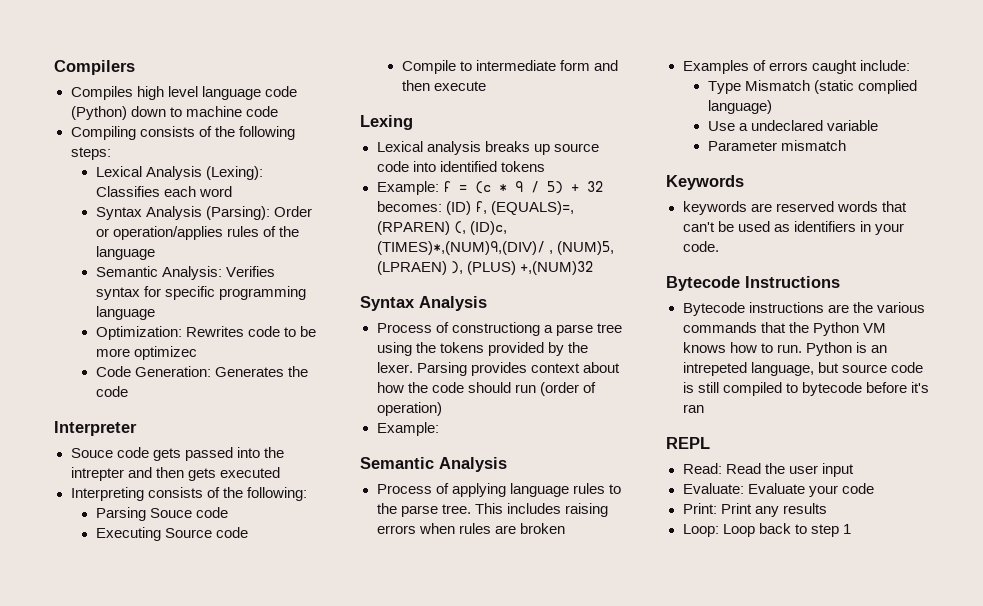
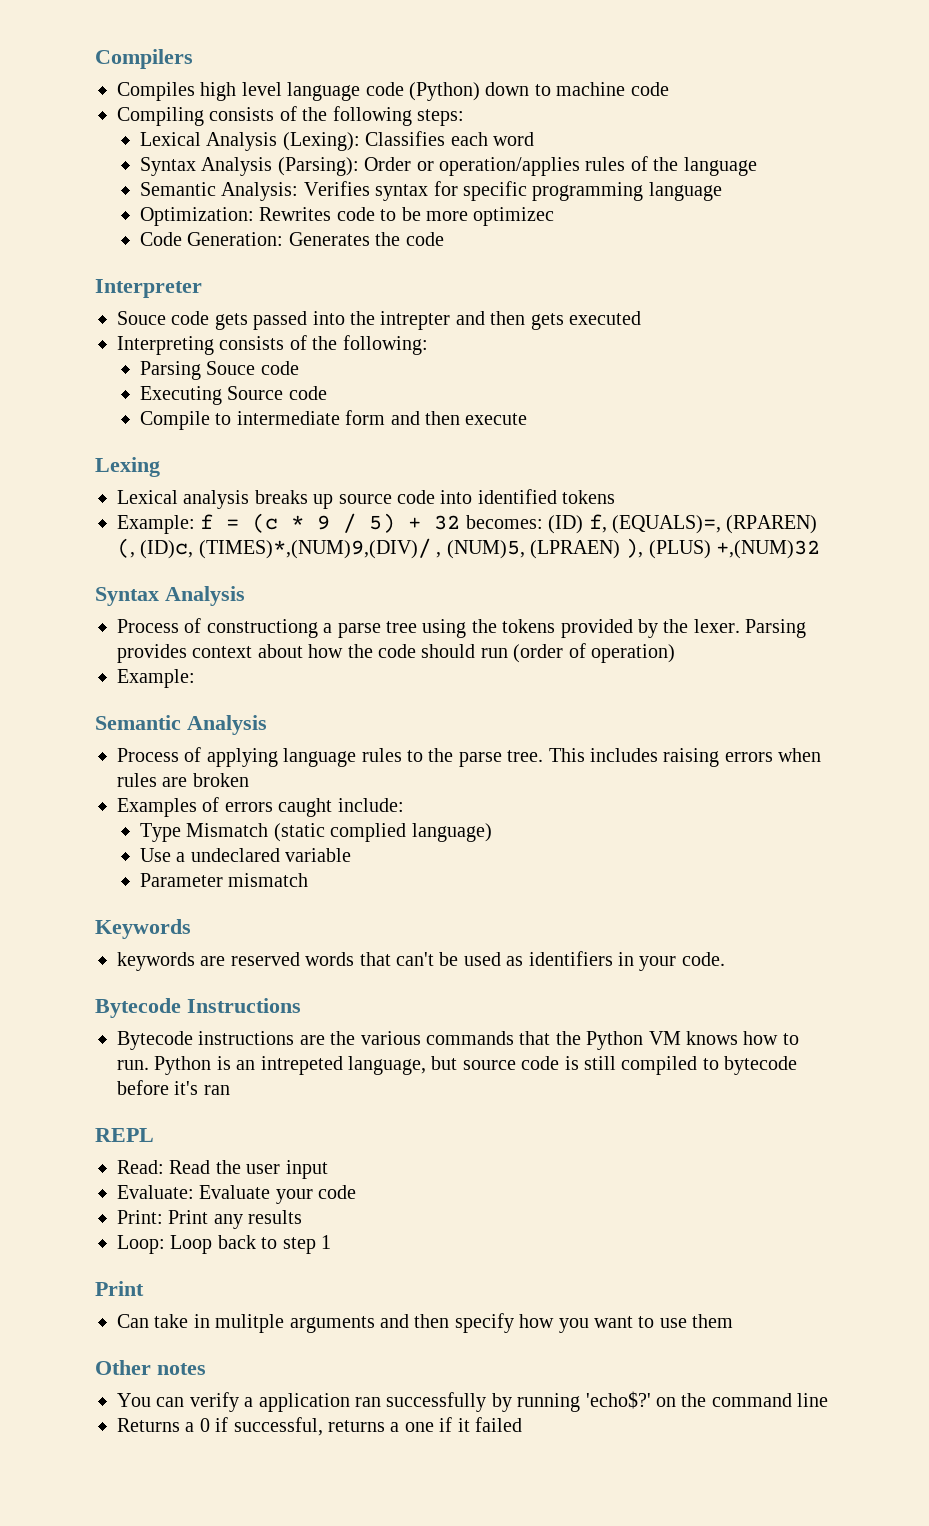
(851, 529) none -> [95,1281,144,1296] [117,1313,734,1333] [95,1360,206,1375] [117,1391,829,1412] [117,1417,522,1436] // Print // Can take in mulitple arguments and then specify how you want to use them // Other notes // You can verify a application ran successfully by running 'echo$?' on the command line // Returns a 0 if successful, returns a one if it failed

